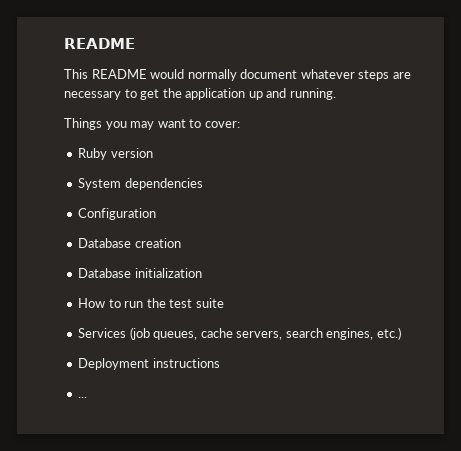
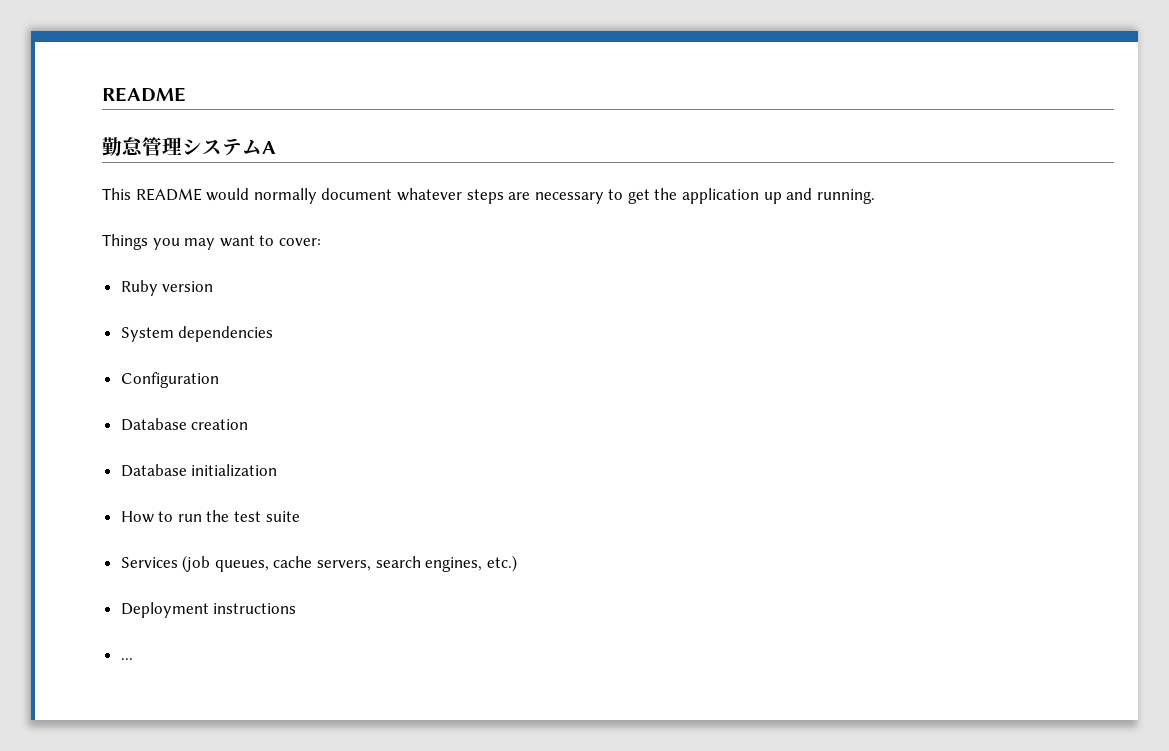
[64,38,135,49] README -> [102,87,186,102] [102,137,276,156] README // 勤怠管理システムA

